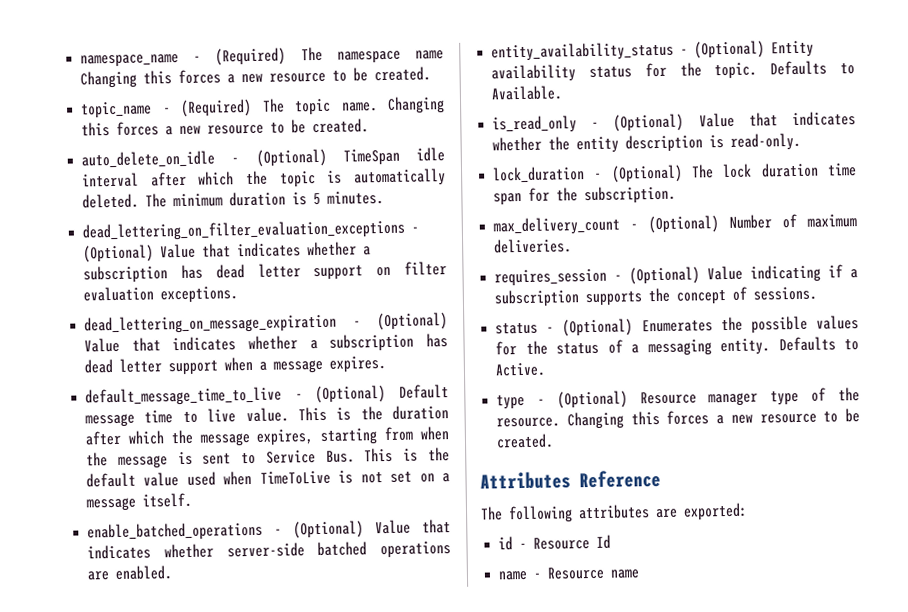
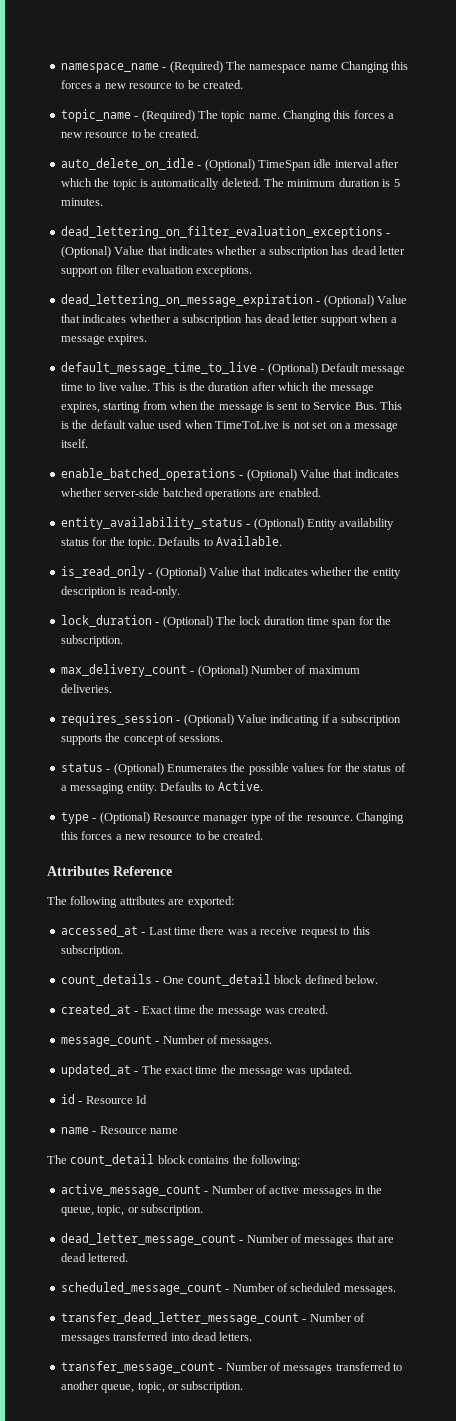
(748, 511) none -> [60,925,370,938] [60,945,123,957] [60,974,378,986] [60,1004,329,1017] [60,1035,273,1047] [60,1064,352,1077] // accessed_at - Last time there was a receive request to this subscription. // count_details - One count_detail block defined below. // created_at - Exact time the message was created. // message_count - Number of messages. // updated_at - The exact time the message was updated.
(641, 574) none -> [47,1154,300,1167] [60,1184,383,1197] [60,1204,203,1216] [60,1233,394,1246] [60,1253,129,1262] [60,1282,396,1295] [60,1312,365,1325] [60,1332,253,1344] [60,1361,402,1374] [60,1381,244,1393] // The count_detail block contains the following: // active_message_count - Number of active messages in the queue, topic, or subscription. // dead_letter_message_count - Number of messages that are dead lettered. // scheduled_message_count - Number of scheduled messages. // transfer_dead_letter_message_count - Number of messages transferred into dead letters. // transfer_message_count - Number of messages transferred to another queue, topic, or subscription.

